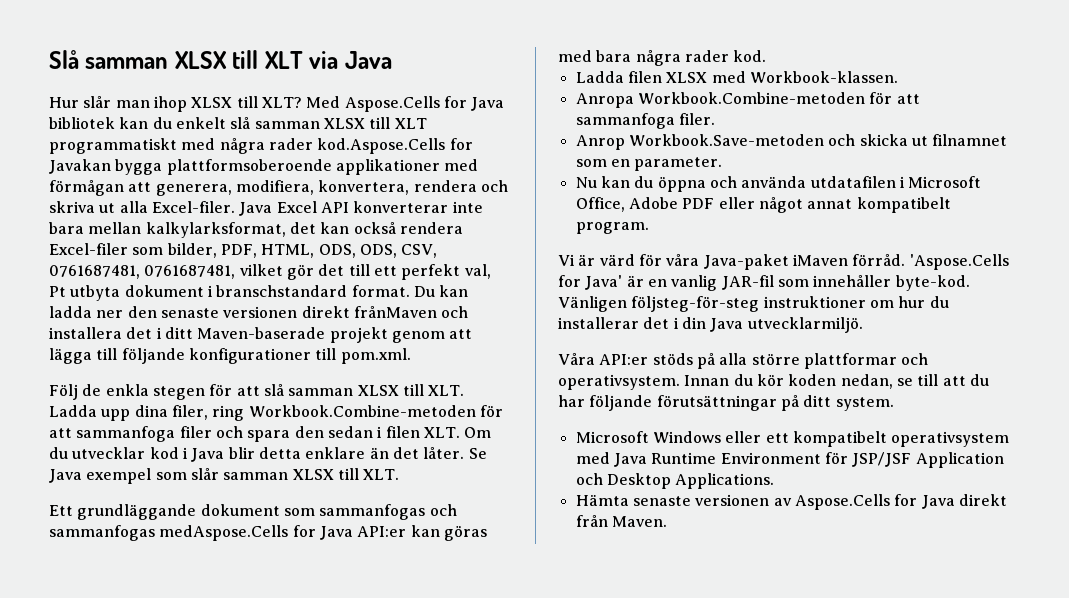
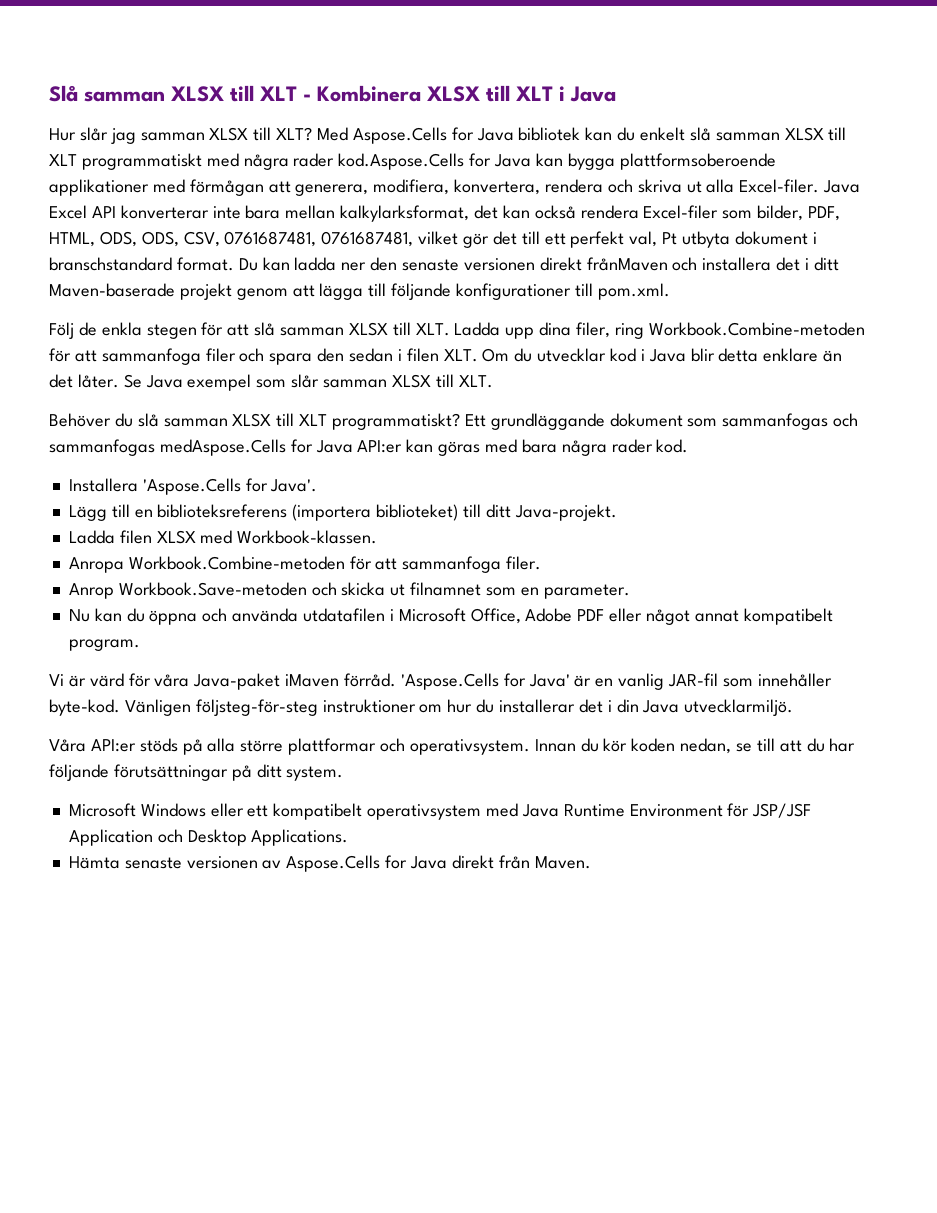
[309,51,339,69] via -> [303,85,565,102] - Kombinera XLSX till XLT i
[115,96,187,112] man ihop -> [110,128,205,144] jag samman
[49,159,111,174] Javakan -> [494,153,563,167] Java kan
(400, 474) none -> [49,413,461,430] Behöver du slå samman XLSX till XLT programmatiskt?
(767, 56) none -> [68,478,318,495] [68,504,617,521] // Installera 'Aspose.Cells for Java'. // Lägg till en biblioteksreferens (importera biblioteket) till ditt Java-projekt.

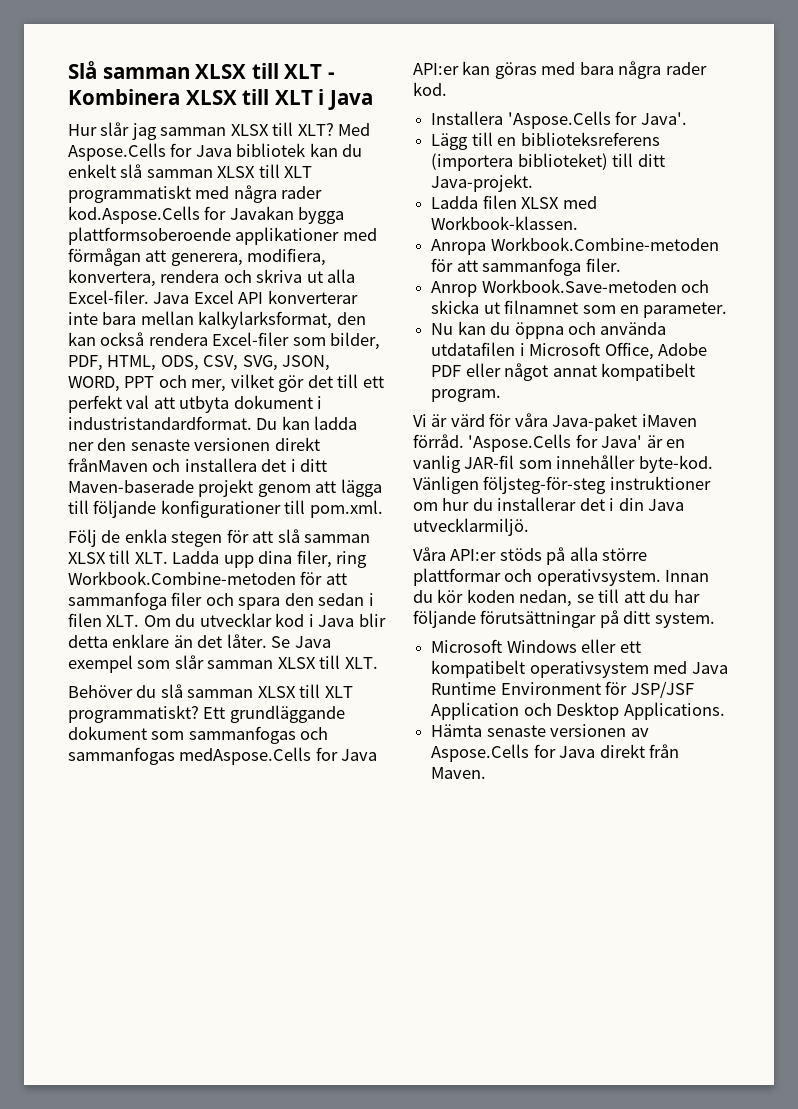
[494,153,563,167] Java kan -> [229,206,294,220] Javakan
[474,205,499,219] det -> [336,312,366,325] den
[141,231,414,247] ODS, CSV, 0761687481, 0761687481, -> [203,355,331,371] [68,375,227,392] CSV, SVG, JSON, WORD, PPT och mer,
[629,231,678,247] val, Pt -> [126,395,175,409] val att
[49,257,234,271] branschstandard format. -> [68,416,252,430] industristandardformat.

